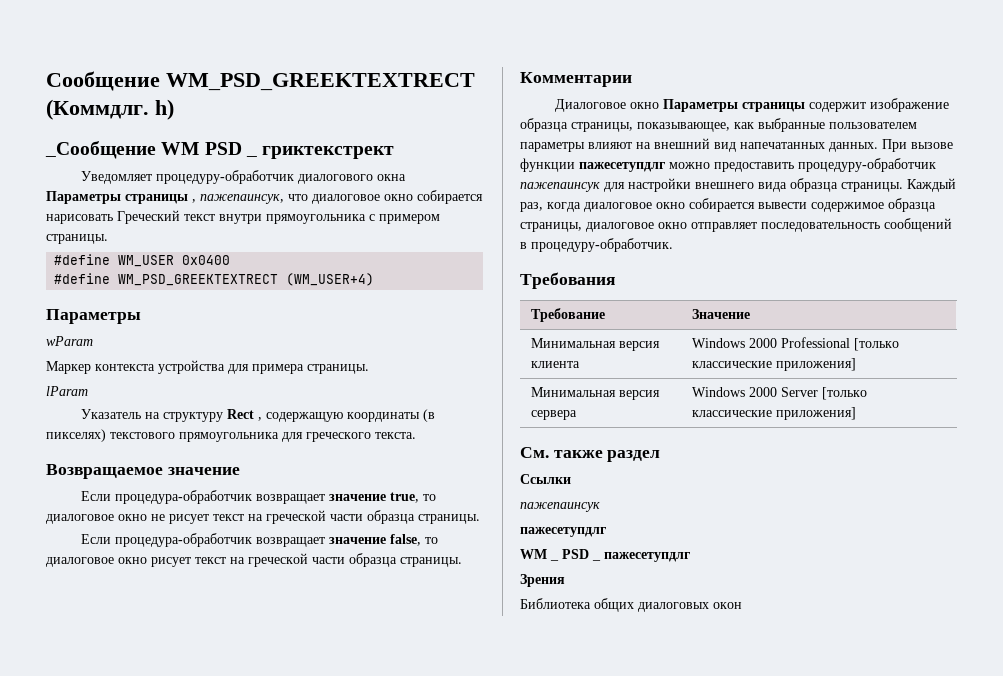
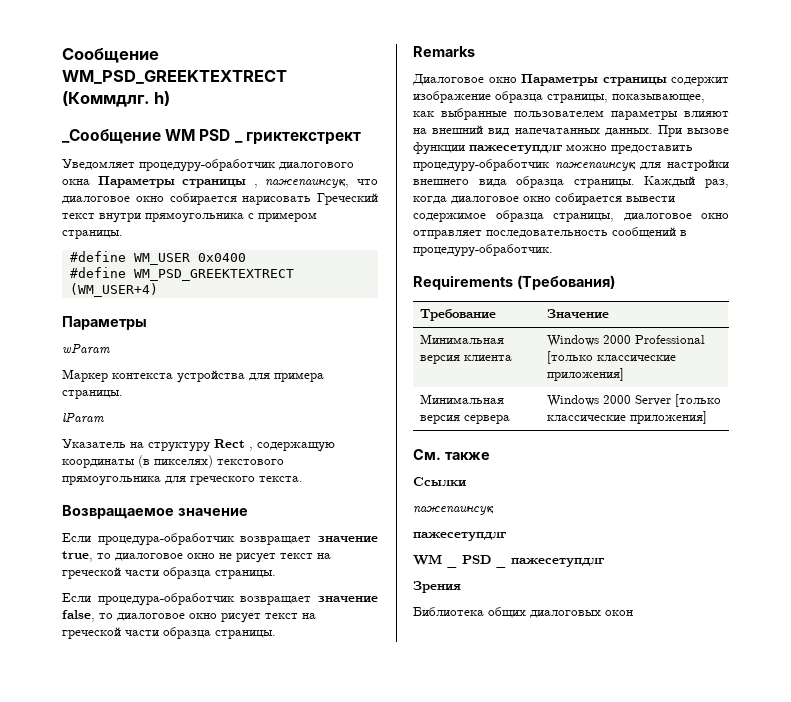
[520,72,632,87] Комментарии -> [413,46,475,57] Remarks
[520,272,615,289] Требования -> [413,275,615,290] Requirements (Требования)
[607,450,661,462] раздел -> (490, 456) none

